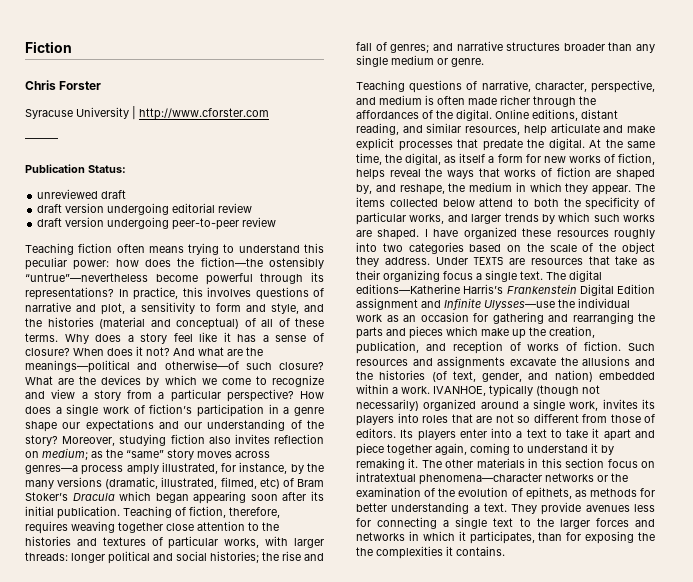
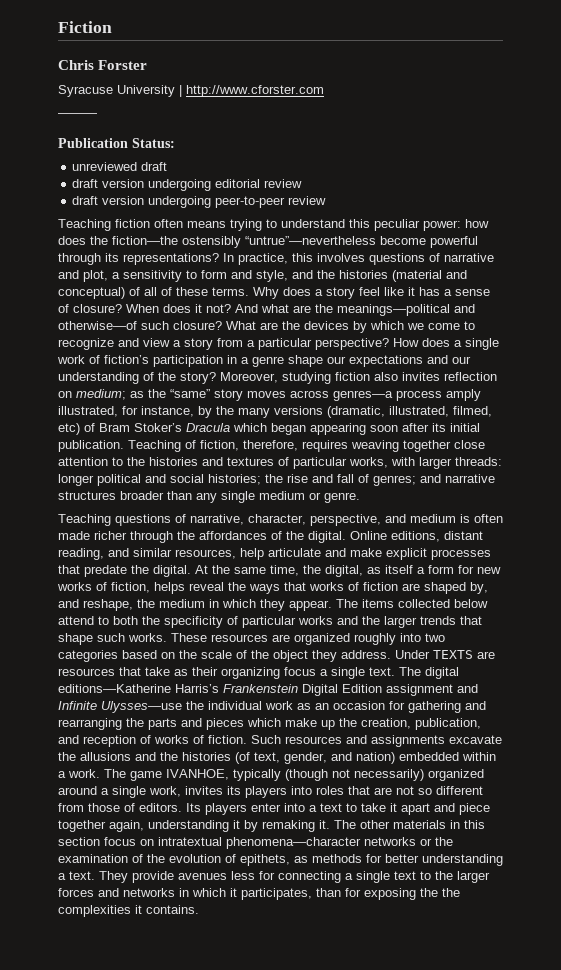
[409,212,655,224] [356,227,609,240] works, and larger trends by which such works are shaped. I have organized these resources -> [298,616,482,628] [58,633,350,645] works and the larger trends that shape such works. These resources are organized
(430, 390) none -> [104,769,162,781] The game
[470,443,588,455] coming to understand -> [148,820,229,832] understanding

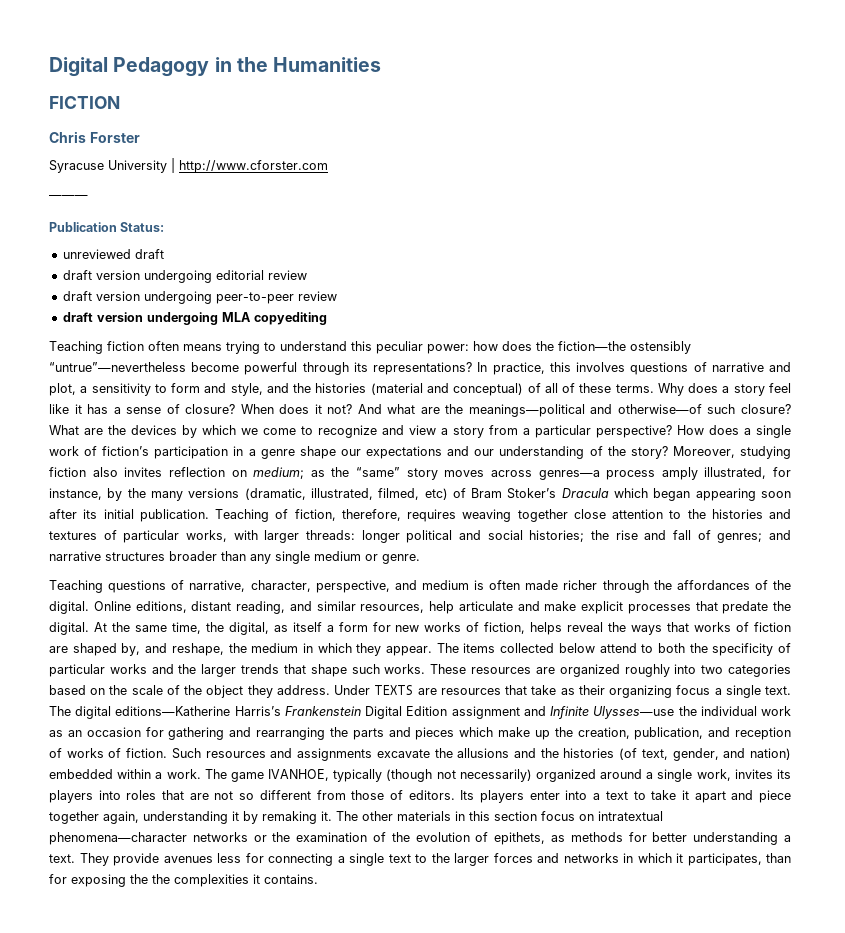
[58,21,112,33] Fiction -> [49,57,382,77] [49,96,120,109] Digital Pedagogy in the Humanities // FICTION
(327, 200) none -> [62,312,327,325] // draft version undergoing MLA copyediting

